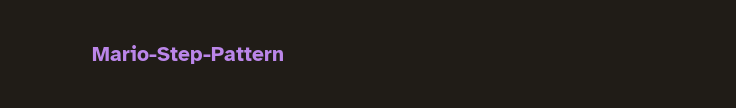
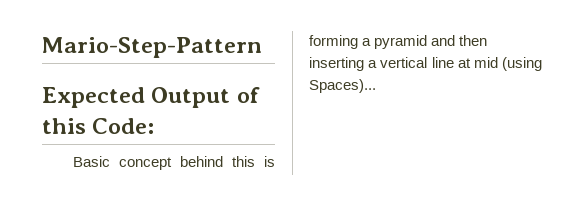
(284, 54) none -> [42,87,260,108] [42,118,155,134] [72,156,275,170] [309,35,488,49] [309,57,542,71] [309,79,376,93] // Expected Output of this Code: // Basic concept behind this is forming a pyramid and then inserting a vertical line at mid (using Spaces)...

